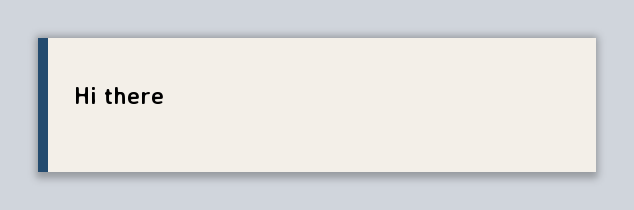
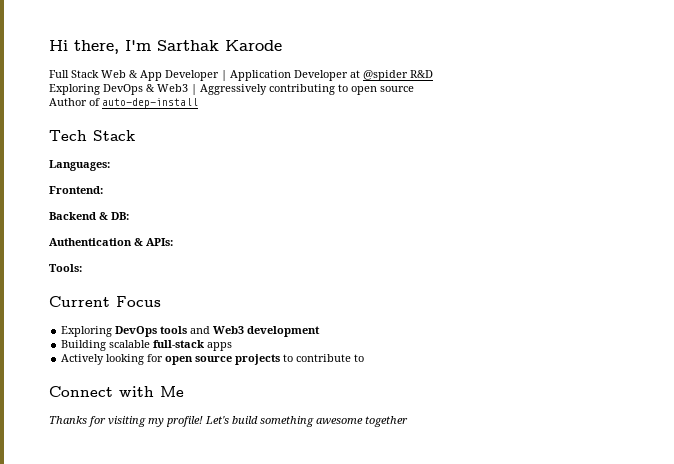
[104,87,164,104] there -> [74,40,282,54] [49,70,433,81] [49,84,414,95] [49,98,198,108] [49,130,135,141] [49,160,110,171] [49,186,103,194] [49,212,129,220] [49,238,173,246] [49,264,82,272] [49,296,161,307] [61,326,321,337] [61,340,233,351] [61,354,365,365] [49,386,184,397] [49,416,408,427] there, I'm Sarthak Karode // Full Stack Web & App Developer | Application Developer at @spider R&D // Exploring DevOps & Web3 | Aggressively contributing to open source // Author of auto-dep-install // Tech Stack // Languages: // Frontend: // Backend & DB: // Authentication & APIs: // Tools: // Current Focus // Exploring DevOps tools and Web3 development // Building scalable full-stack apps // Actively looking for open source projects to contribute to // Connect with Me // Thanks for visiting my profile! Let's build something awesome together

